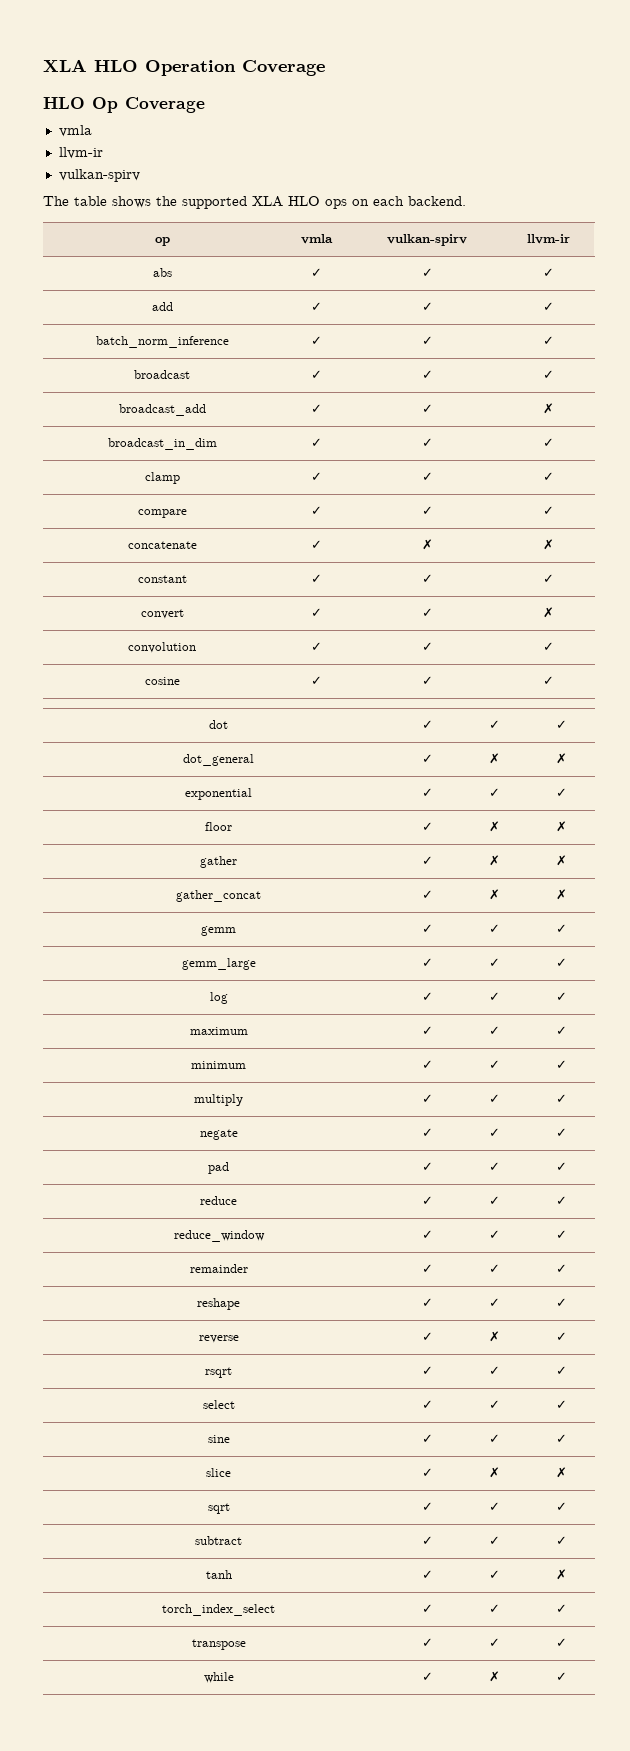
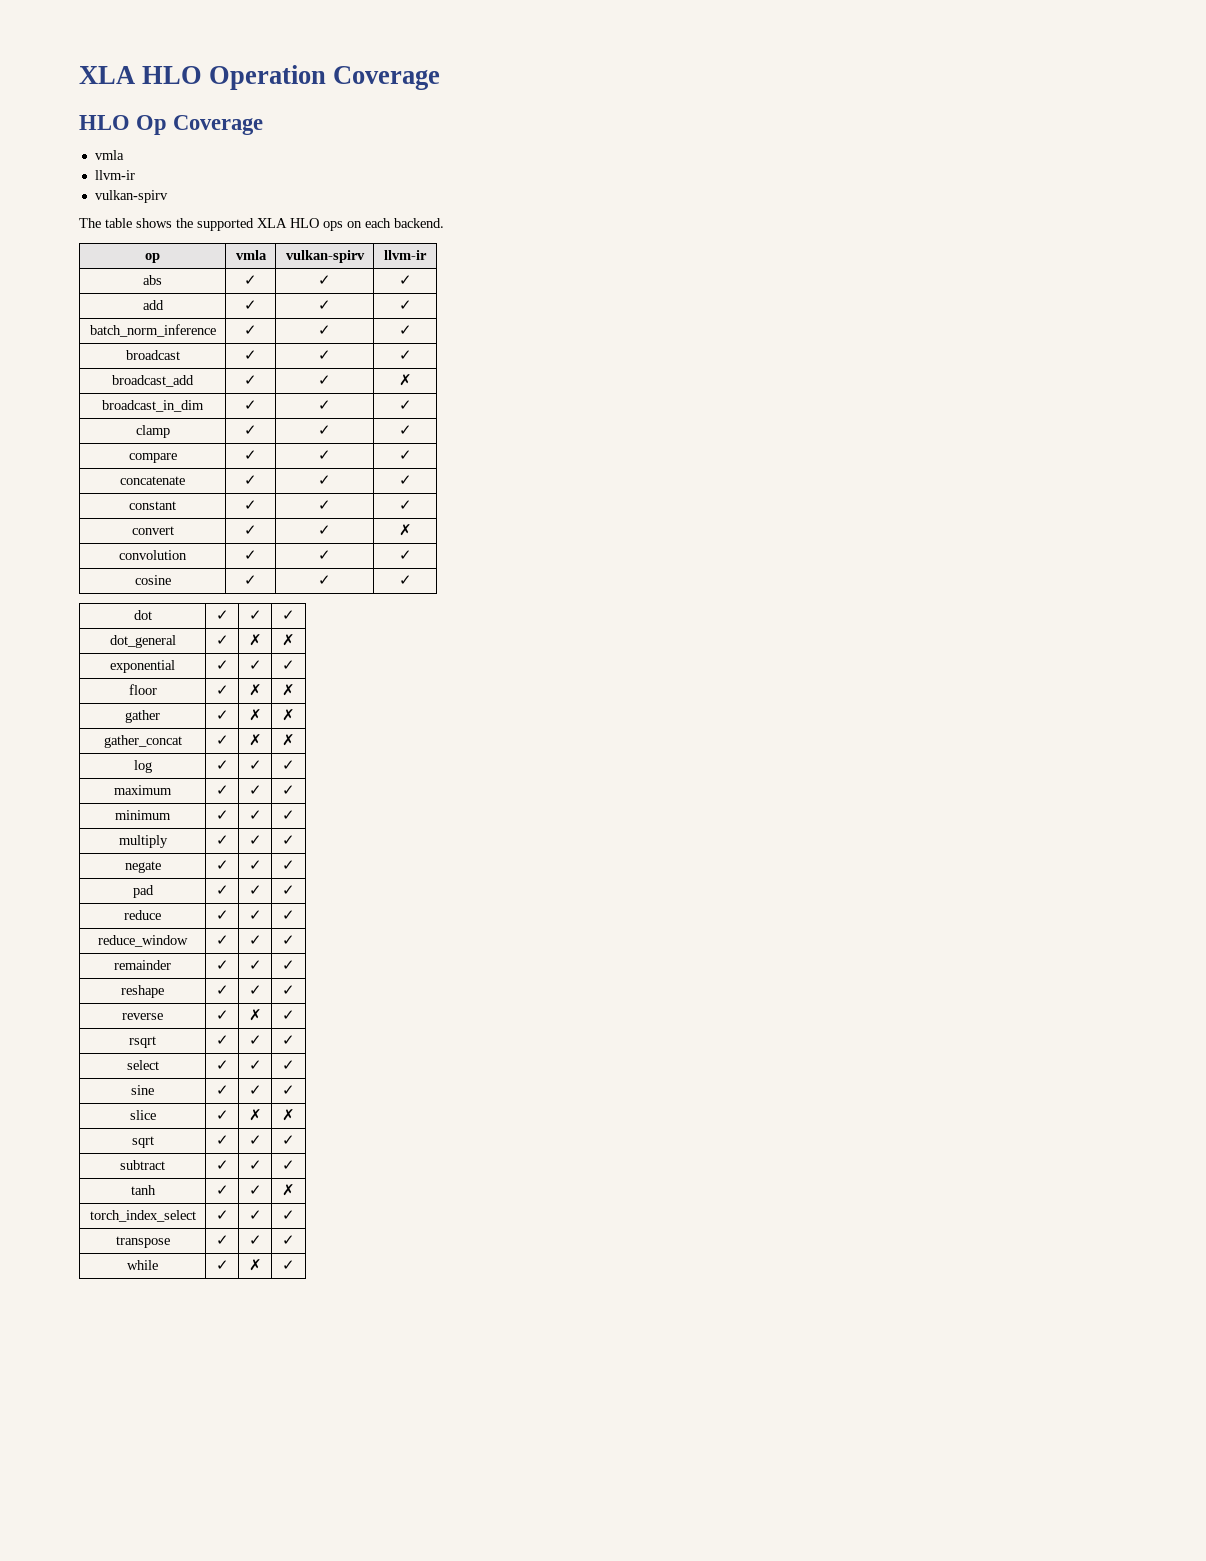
[421,539,433,550] [543,539,554,550] ✗ | ✗ -> [318,475,331,485] [398,475,412,485] ✓ | ✓
[201,926,236,936] [421,924,433,933] [488,924,500,933] [555,924,567,933] [181,958,256,970] [421,958,433,967] [488,958,500,967] [555,958,567,967] // gemm | ✓ | ✓ | ✓ // gemm_large | ✓ | ✓ | ✓ -> (295, 740) none

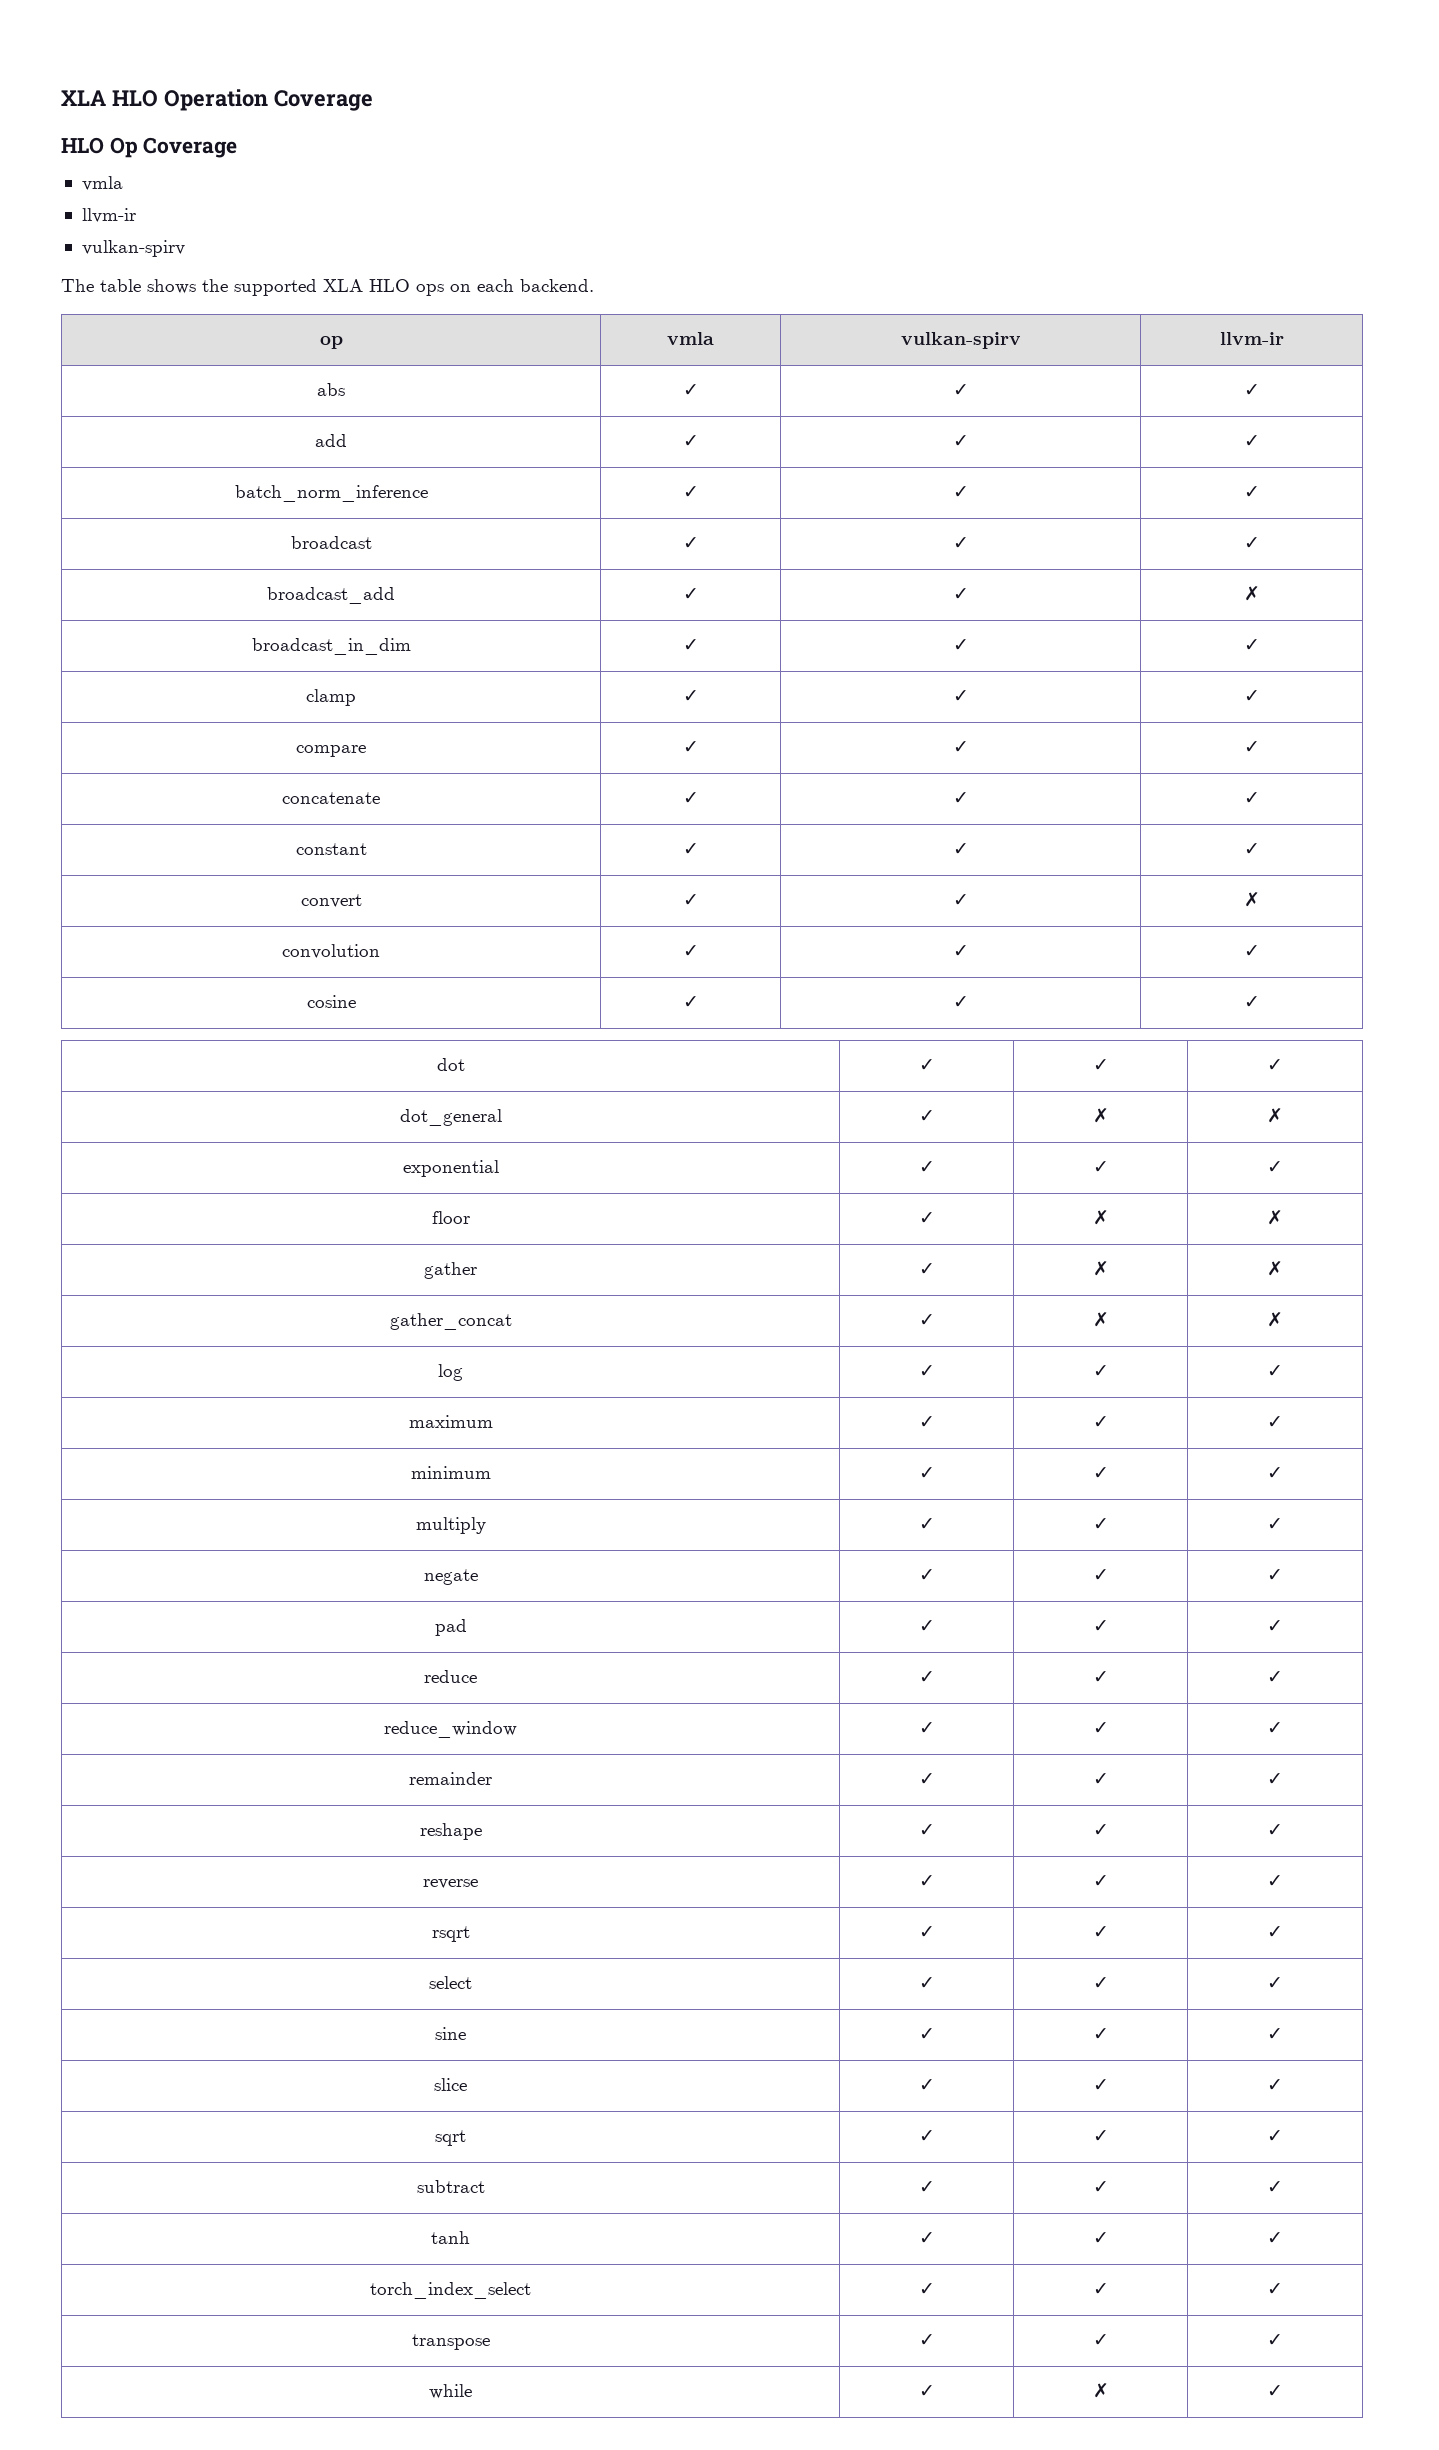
[248,1009,262,1021] ✗ -> [1092,1875,1109,1887] ✓
[248,1109,262,1121] [282,1109,295,1121] ✗ | ✗ -> [1092,2079,1109,2091] [1267,2079,1283,2091] ✓ | ✓
[282,1184,295,1196] ✗ -> [1267,2232,1283,2244] ✓

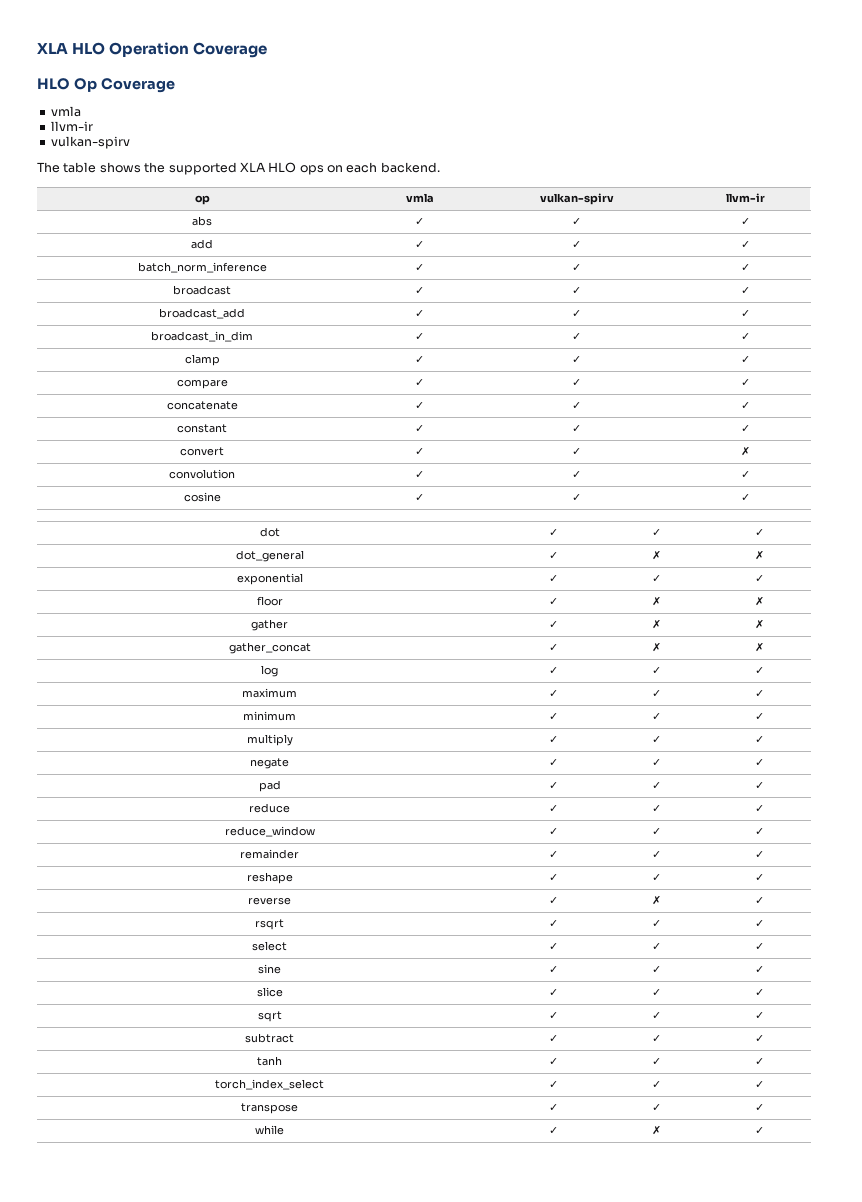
[1243,586,1260,601] ✗ -> [741,310,750,317] ✓
[1092,1875,1109,1887] ✓ -> [651,895,661,905] ✗

